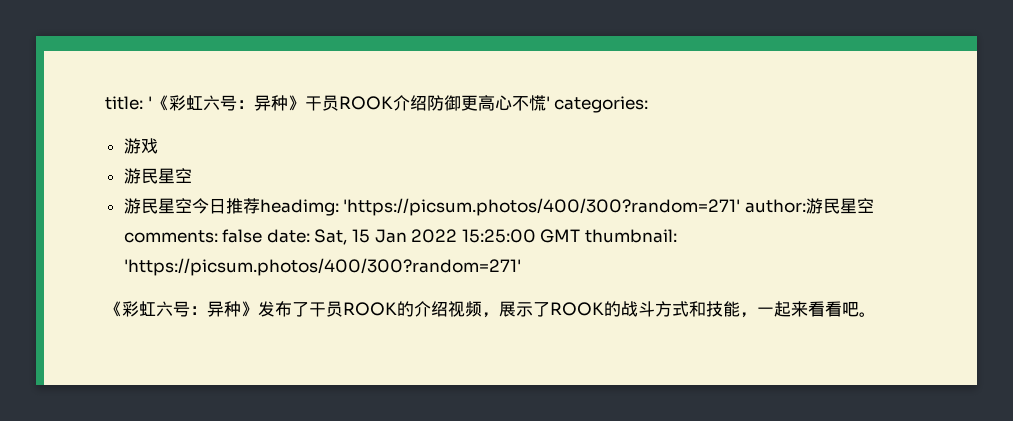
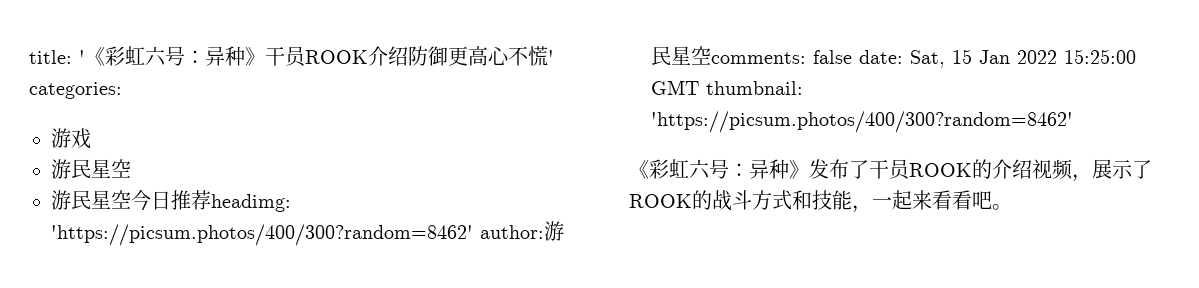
[343,198,741,216] 'https://picsum.photos/400/300?random=271' -> [51,224,473,246] 'https://picsum.photos/400/300?random=8462'
[123,258,521,276] 'https://picsum.photos/400/300?random=271' -> [651,111,1073,133] 'https://picsum.photos/400/300?random=8462'

